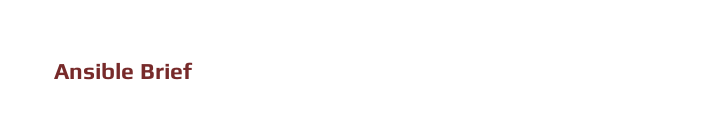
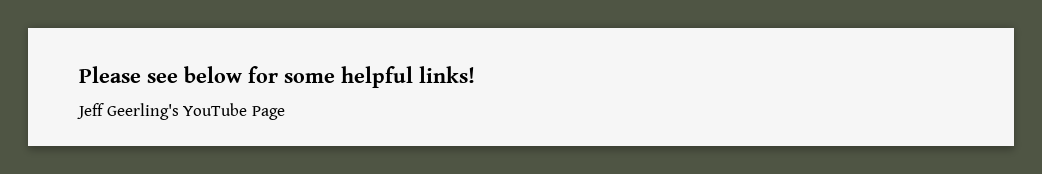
[54,62,194,80] Ansible Brief -> [79,66,475,88] [77,103,285,120] Please see below for some helpful links! // Jeff Geerling's YouTube Page

